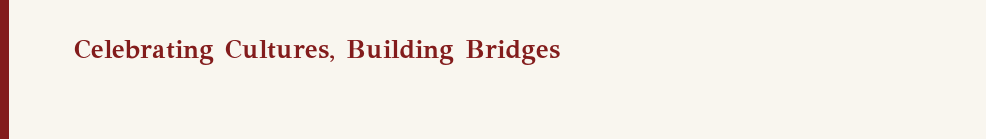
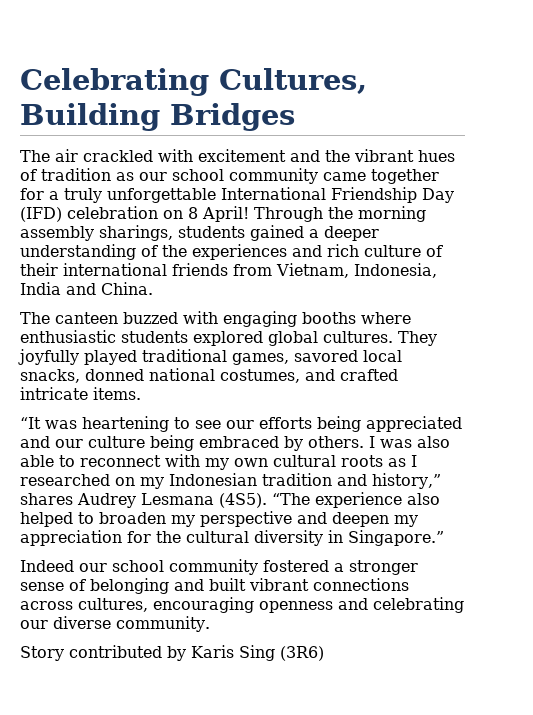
(560, 52) none -> [20,149,455,162] [20,168,439,184] [20,187,454,203] [20,206,426,222] [20,225,379,241] [20,244,443,260] [20,263,437,278] [20,282,153,295] [20,311,411,327] [20,330,437,346] [18,349,402,365] [20,368,398,383] [20,387,141,400] [20,416,462,432] [20,435,450,451] [20,454,417,470] [20,473,441,489] [20,492,440,508] [20,511,418,527] [20,530,444,546] [20,559,418,575] [20,578,409,594] [20,597,464,613] [20,616,210,632] [20,645,324,661] // The air crackled with excitement and the vibrant hues of tradition as our school community came together for a truly unforgettable International Friendship Day (IFD) celebration on 8 April! Through the morning assembly sharings, students gained a deeper understanding of the experiences and rich culture of their international friends from Vietnam, Indonesia, India and China. // The canteen buzzed with engaging booths where enthusiastic students explored global cultures. They joyfully played traditional games, savored local snacks, donned national costumes, and crafted intricate items. // “It was heartening to see our efforts being appreciated and our culture being embraced by others. I was also able to reconnect with my own cultural roots as I researched on my Indonesian tradition and history,” shares Audrey Lesmana (4S5). “The experience also helped to broaden my perspective and deepen my appreciation for the cultural diversity in Singapore.” // Indeed our school community fostered a stronger sense of belonging and built vibrant connections across cultures, encouraging openness and celebrating our diverse community. // Story contributed by Karis Sing (3R6)

